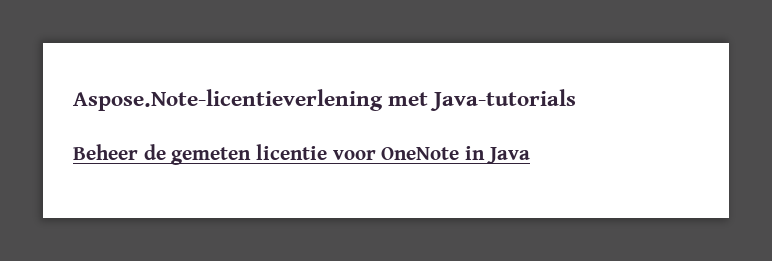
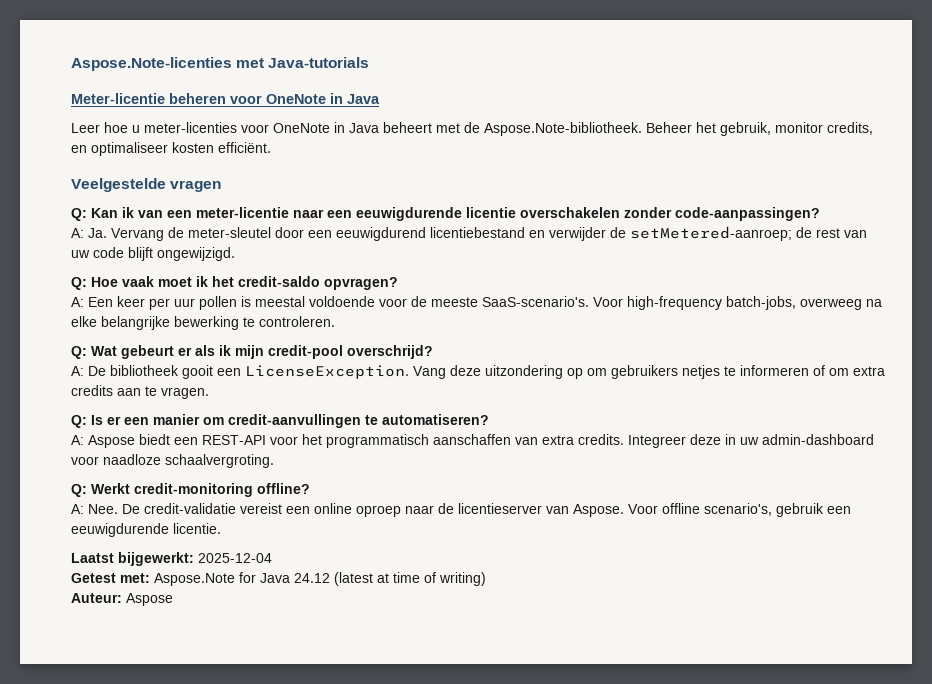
[73,89,383,111] Aspose.Note-licentieverlening -> [71,57,232,71] Aspose.Note-licenties
[73,144,530,165] Beheer de gemeten licentie voor OneNote in Java -> [71,93,380,104] [71,122,873,136] [71,142,271,156] [71,178,222,192] [71,207,820,221] [71,226,867,241] [71,247,235,261] [71,276,398,290] [71,296,882,310] [71,316,335,330] [71,345,433,359] [71,365,885,379] [71,385,209,399] [71,414,489,428] [71,434,874,448] [71,454,274,468] [71,483,310,497] [71,503,851,517] [71,523,221,537] [71,552,272,566] [71,572,486,586] [71,593,173,606] Meter‑licentie beheren voor OneNote in Java // Leer hoe u meter‑licenties voor OneNote in Java beheert met de Aspose.Note‑bibliotheek. Beheer het gebruik, monitor credits, en optimaliseer kosten efficiënt. // Veelgestelde vragen // Q: Kan ik van een meter‑licentie naar een eeuwigdurende licentie overschakelen zonder code‑aanpassingen? // A: Ja. Vervang de meter‑sleutel door een eeuwigdurend licentiebestand en verwijder de setMetered‑aanroep; de rest van uw code blijft ongewijzigd. // Q: Hoe vaak moet ik het credit‑saldo opvragen? // A: Een keer per uur pollen is meestal voldoende voor de meeste SaaS‑scenario's. Voor high‑frequency batch‑jobs, overweeg na elke belangrijke bewerking te controleren. // Q: Wat gebeurt er als ik mijn credit‑pool overschrijd? // A: De bibliotheek gooit een LicenseException. Vang deze uitzondering op om gebruikers netjes te informeren of om extra credits aan te vragen. // Q: Is er een manier om credit‑aanvullingen te automatiseren? // A: Aspose biedt een REST‑API voor het programmatisch aanschaffen van extra credits. Integreer deze in uw admin‑dashboard voor naadloze schaalvergroting. // Q: Werkt credit‑monitoring offline? // A: Nee. De credit‑validatie vereist een online oproep naar de licentieserver van Aspose. Voor offline scenario's, gebruik een eeuwigdurende licentie. // Laatst bijgewerkt: 2025-12-04 // Getest met: Aspose.Note for Java 24.12 (latest at time of writing) // Auteur: Aspose

